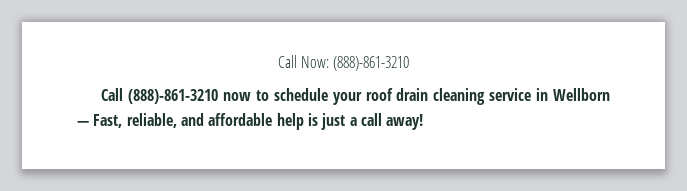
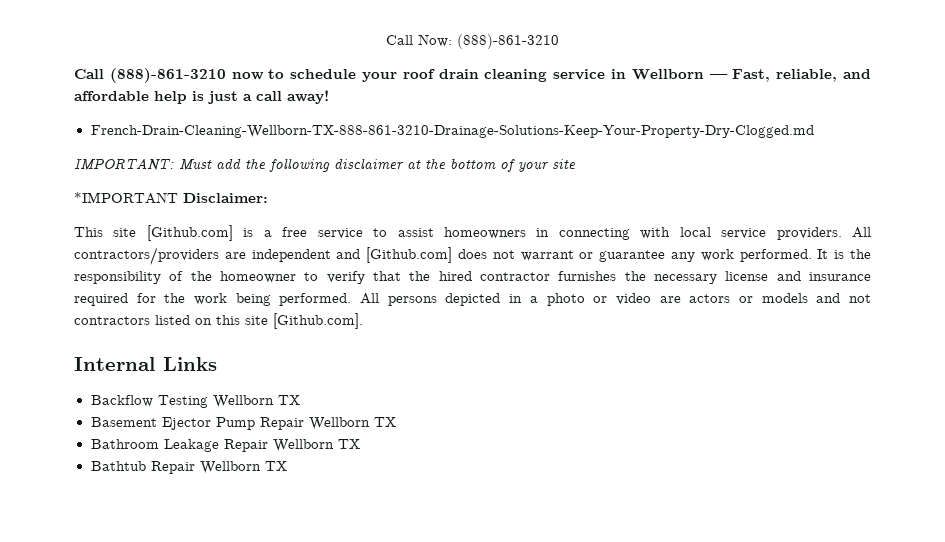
(424, 122) none -> [90,125,814,138] [74,158,576,172] [74,192,268,204] [74,225,871,241] [74,247,871,265] [74,271,872,284] [74,293,872,306] [74,313,363,329] [74,357,217,371] [90,395,300,408] [90,417,396,430] [90,439,360,452] [90,461,287,474] // French-Drain-Cleaning-Wellborn-TX-888-861-3210-Drainage-Solutions-Keep-Your-Property-Dry-Clogged.md // IMPORTANT: Must add the following disclaimer at the bottom of your site // *IMPORTANT Disclaimer: // This site [Github.com] is a free service to assist homeowners in connecting with local service providers. All contractors/providers are independent and [Github.com] does not warrant or guarantee any work performed. It is the responsibility of the homeowner to verify that the hired contractor furnishes the necessary license and insurance required for the work being performed. All persons depicted in a photo or video are actors or models and not contractors listed on this site [Github.com]. // Internal Links // Backflow Testing Wellborn TX // Basement Ejector Pump Repair Wellborn TX // Bathroom Leakage Repair Wellborn TX // Bathtub Repair Wellborn TX

